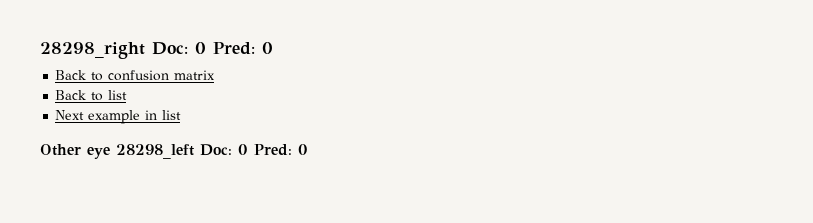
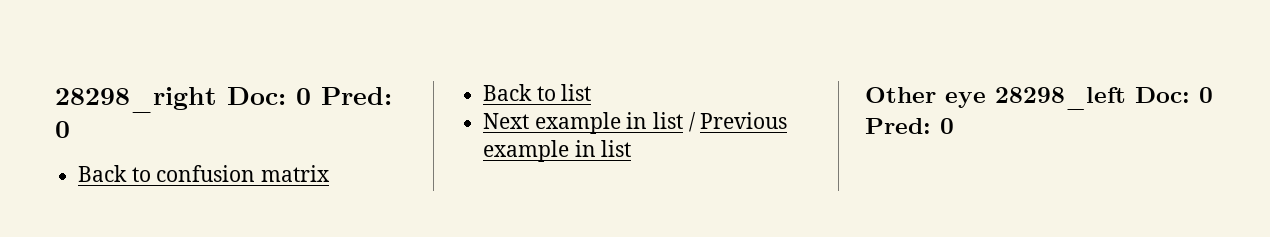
(182, 115) none -> [688,112,788,132] [483,140,632,162] / Previous example in list

